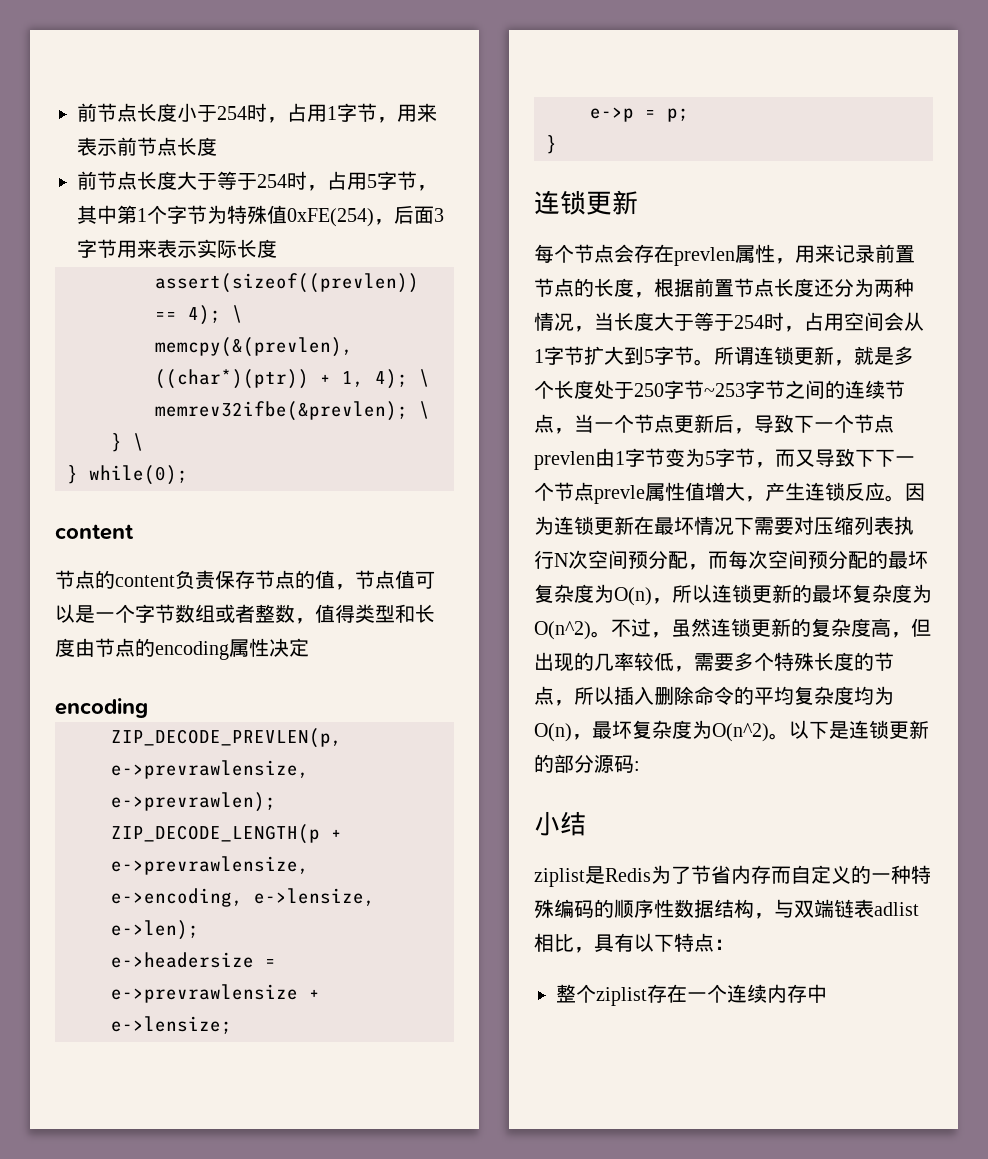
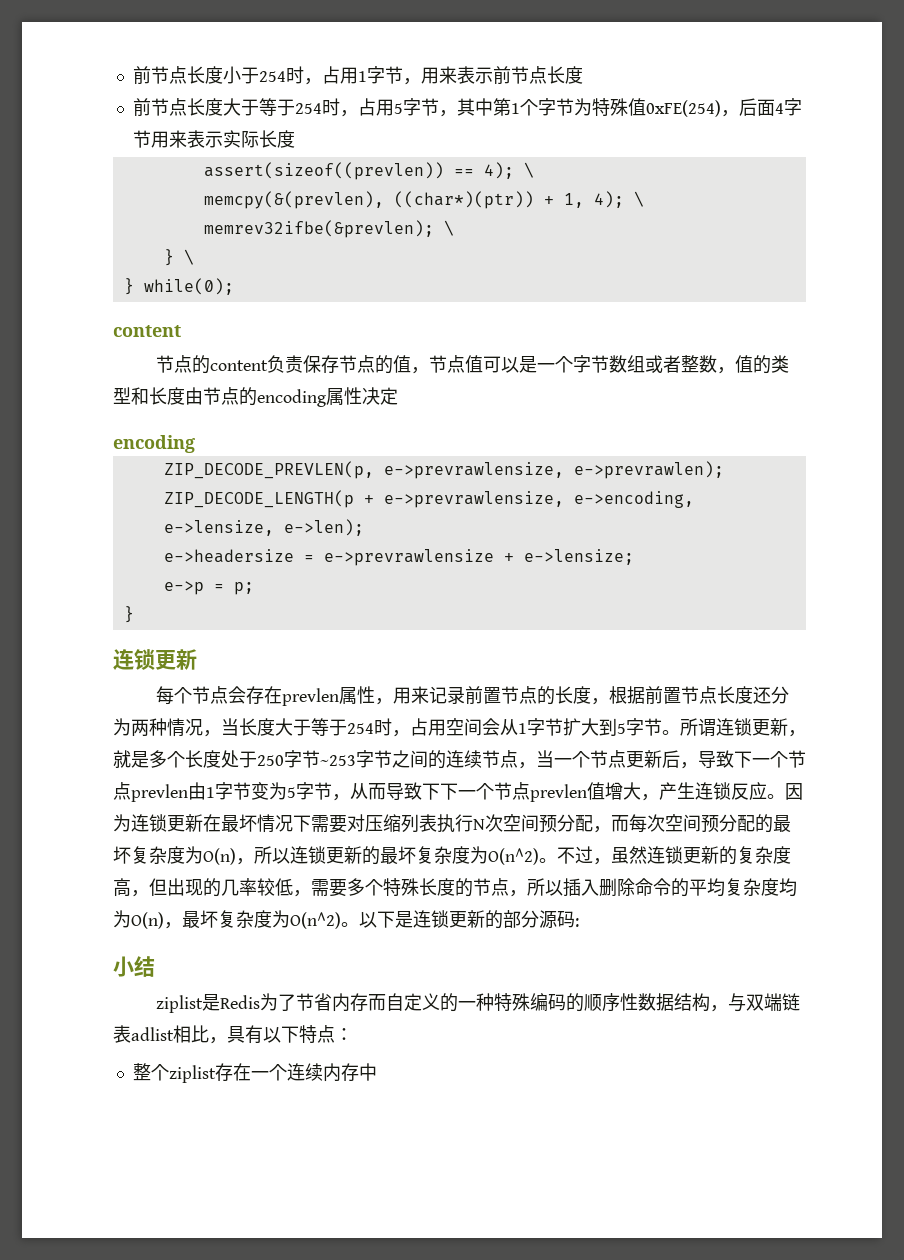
[434,208,444,222] 3 -> [774,103,784,114] 4
[335,604,355,623] 得 -> [753,355,772,374] 的
[775,449,815,467] 而又 -> [350,783,386,800] 从而
[594,482,685,504] prevle属性 -> [530,784,587,802] prevlen

